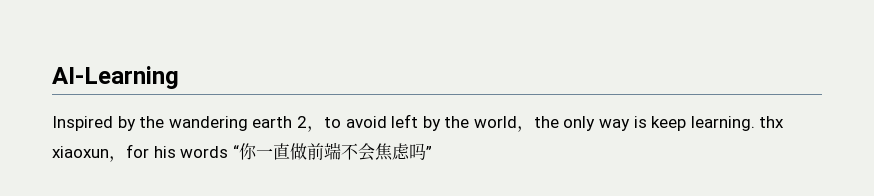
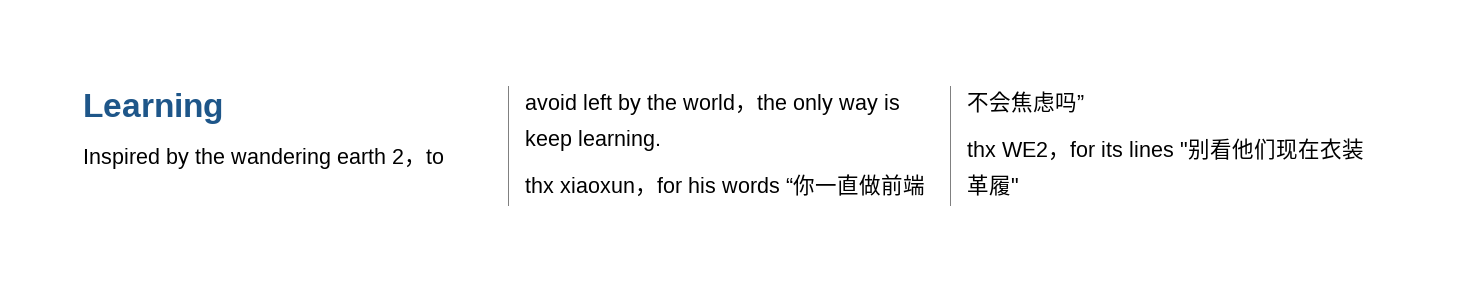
[52,66,179,89] AI-Learning -> [83,93,223,124] Learning
(755, 123) none -> (661, 140) //
(432, 152) none -> [967,138,1364,161] [967,174,1019,196] // thx WE2，for its lines "别看他们现在衣装革履"

